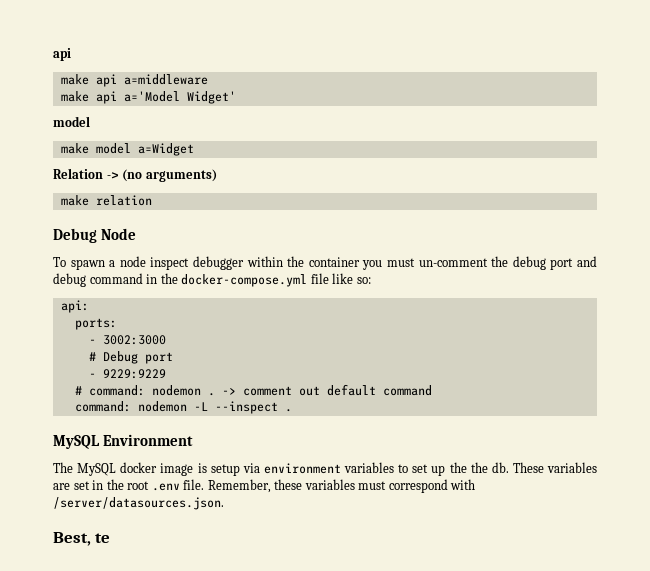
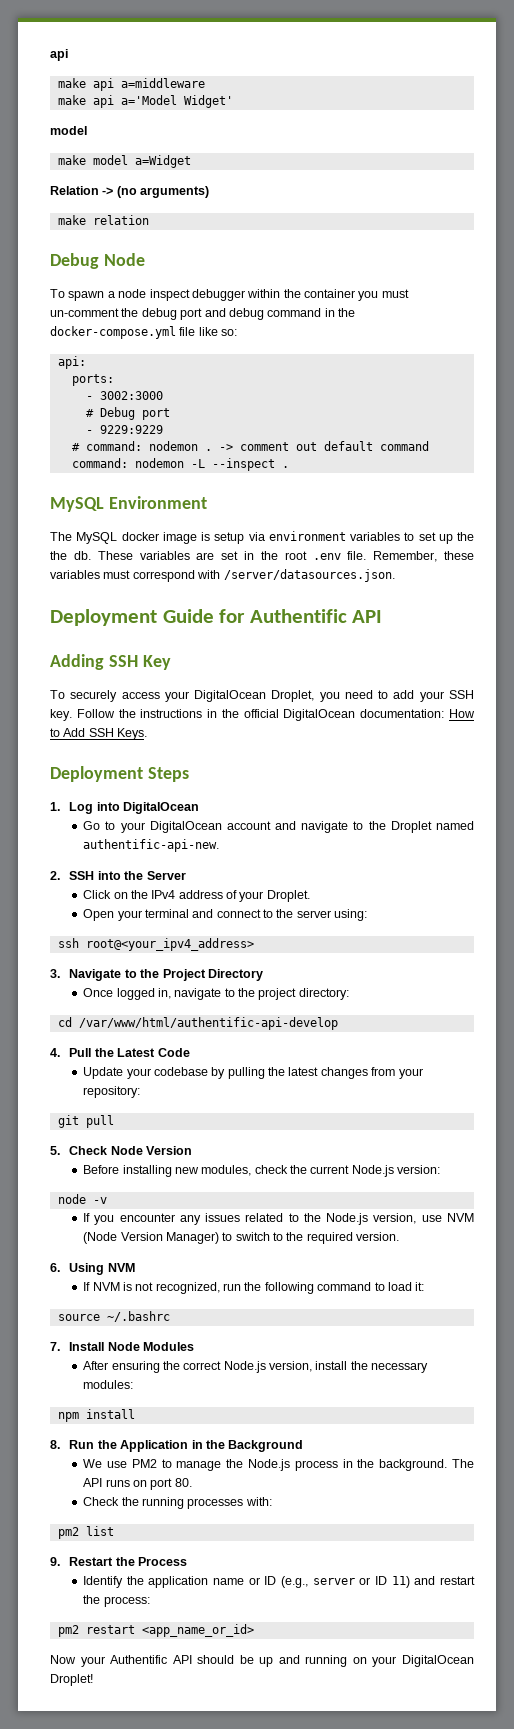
[53,532,111,546] Best, te -> [50,609,383,626] [50,654,171,670] [50,690,474,702] [50,709,475,721] [50,728,148,740] [50,766,189,782] [50,802,200,814] [83,821,474,833] [83,839,220,852] [50,871,186,880] [83,890,310,902] [83,909,368,921] [57,938,254,951] [50,969,263,981] [83,988,349,1000] [57,1017,338,1030] [50,1048,190,1057] [83,1067,423,1079] [83,1086,141,1098] [57,1115,114,1128] [50,1146,193,1155] [83,1165,441,1177] [57,1194,107,1204] [83,1213,474,1225] [83,1232,400,1244] [50,1263,135,1275] [83,1282,425,1294] [57,1311,170,1322] [50,1342,195,1351] [83,1361,429,1373] [83,1380,134,1389] [57,1409,135,1422] [50,1440,304,1452] [83,1459,474,1471] [83,1478,192,1490] [83,1497,272,1509] [57,1526,114,1539] [50,1557,188,1566] [83,1576,475,1588] [83,1595,150,1607] [57,1624,254,1637] [50,1655,474,1667] [50,1674,93,1686] Deployment Guide for Authentific API // Adding SSH Key // To securely access your DigitalOcean Droplet, you need to add your SSH key. Follow the instructions in the official DigitalOcean documentation: How to Add SSH Keys. // Deployment Steps // 1. Log into DigitalOcean // Go to your DigitalOcean account and navigate to the Droplet named authentific-api-new. // 2. SSH into the Server // Click on the IPv4 address of your Droplet. // Open your terminal and connect to the server using: // ssh root@<your_ipv4_address> // 3. Navigate to the Project Directory // Once logged in, navigate to the project directory: // cd /var/www/html/authentific-api-develop // 4. Pull the Latest Code // Update your codebase by pulling the latest changes from your repository: // git pull // 5. Check Node Version // Before installing new modules, check the current Node.js version: // node -v // If you encounter any issues related to the Node.js version, use NVM (Node Version Manager) to switch to the required version. // 6. Using NVM // If NVM is not recognized, run the following command to load it: // source ~/.bashrc // 7. Install Node Modules // After ensuring the correct Node.js version, install the necessary modules: // npm install // 8. Run the Application in the Background // We use PM2 to manage the Node.js process in the background. The API runs on port 80. // Check the running processes with: // pm2 list // 9. Restart the Process // Identify the application name or ID (e.g., server or ID 11) and restart the process: // pm2 restart <app_name_or_id> // Now your Authentific API should be up and running on your DigitalOcean Droplet!

